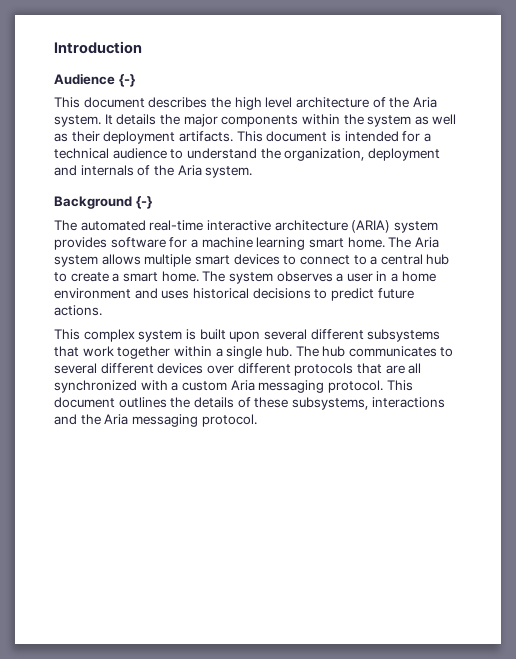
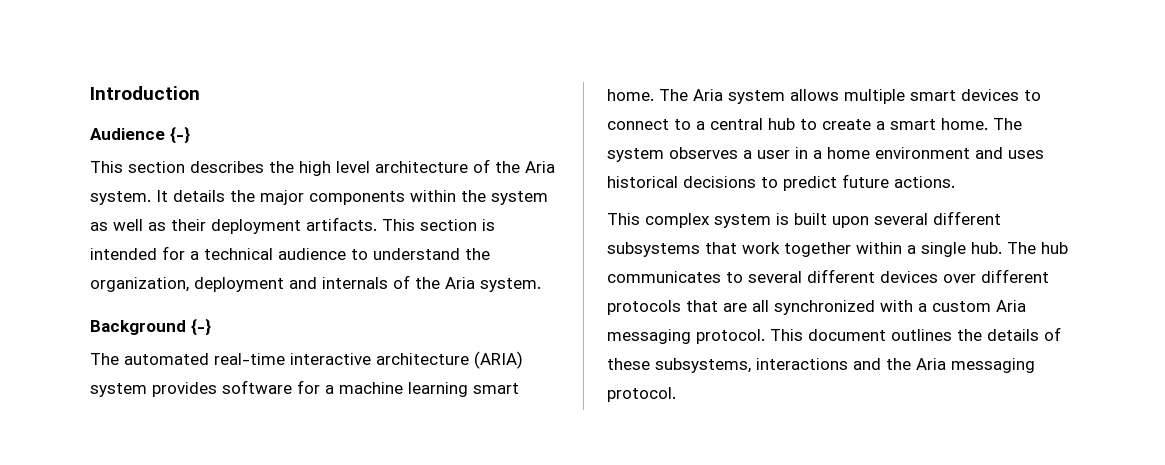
[83,97,145,108] document -> [128,161,185,173] section
[266,131,328,142] document -> [420,219,477,231] section

